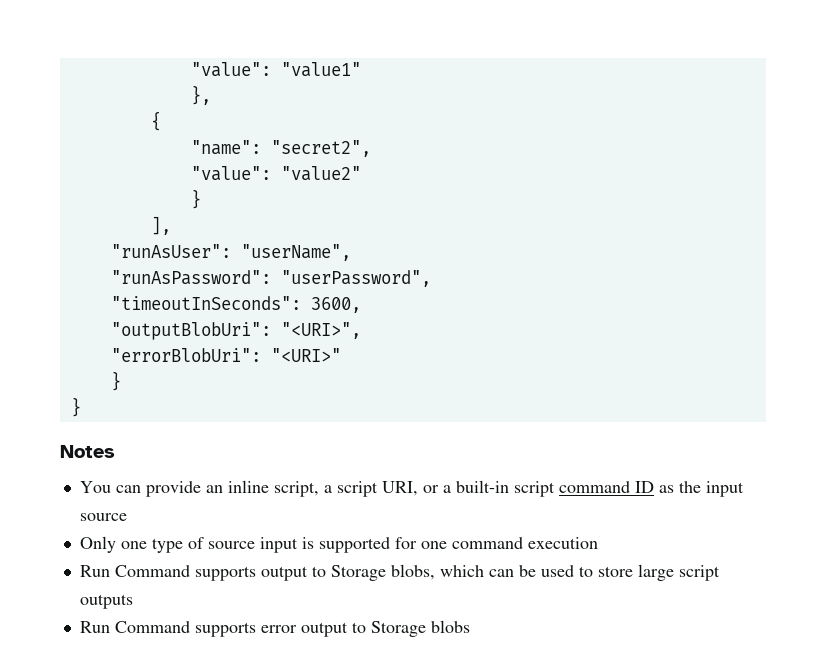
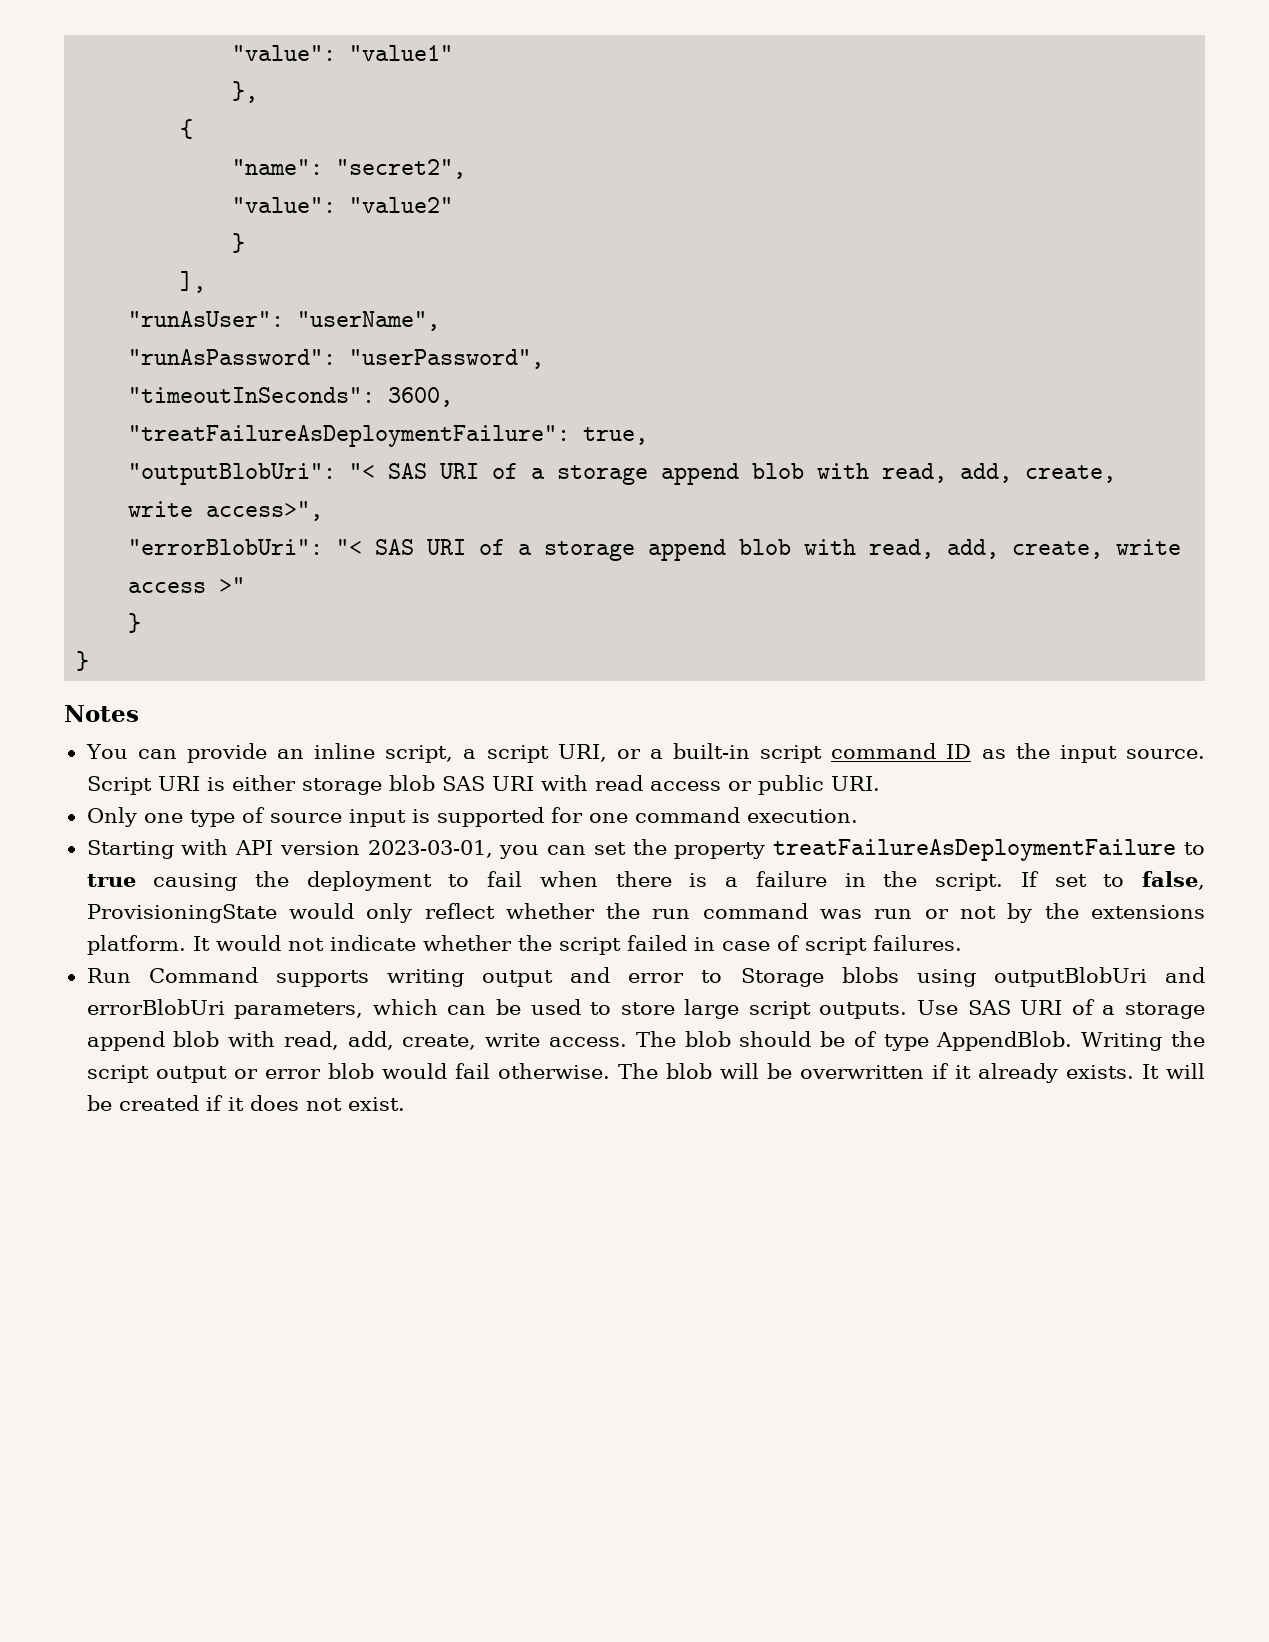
(361, 305) none -> [128,425,649,447] // "treatFailureAsDeploymentFailure": true,
[280,322,361,339] [110,348,341,362] "<URI>", // "errorBlobUri": "<URI>" -> [349,463,1117,485] [128,501,324,521] [128,539,1182,561] [128,577,246,593] "< SAS URI of a storage append blob with read, add, create, write access>", // "errorBlobUri": "< SAS URI of a storage append blob with read, add, create, write access >"
[79,513,127,521] source -> [1126,749,1206,759] [86,775,880,795] source. Script URI is either storage blob SAS URI with read access or public URI.
[527,537,598,549] [79,564,435,581] execution // Run Command supports output to Storage blobs, -> [746,809,858,823] [86,839,1205,861] [86,871,1206,891] [86,903,1206,923] [86,935,962,955] [86,967,1206,987] [86,999,364,1019] execution. // Starting with API version 2023-03-01, you can set the property treatFailureAsDeploymentFailure to true causing the deployment to fail when there is a failure in the script. If set to false, ProvisioningState would only reflect whether the run command was run or not by the extensions platform. It would not indicate whether the script failed in case of script failures. // Run Command supports writing output and error to Storage blobs using outputBlobUri and errorBlobUri parameters,
[79,594,133,609] [79,620,470,637] outputs // Run Command supports error output to Storage blobs -> [819,999,1206,1019] [86,1031,1206,1051] [86,1063,1205,1083] [86,1095,405,1111] outputs. Use SAS URI of a storage append blob with read, add, create, write access. The blob should be of type AppendBlob. Writing the script output or error blob would fail otherwise. The blob will be overwritten if it already exists. It will be created if it does not exist.

